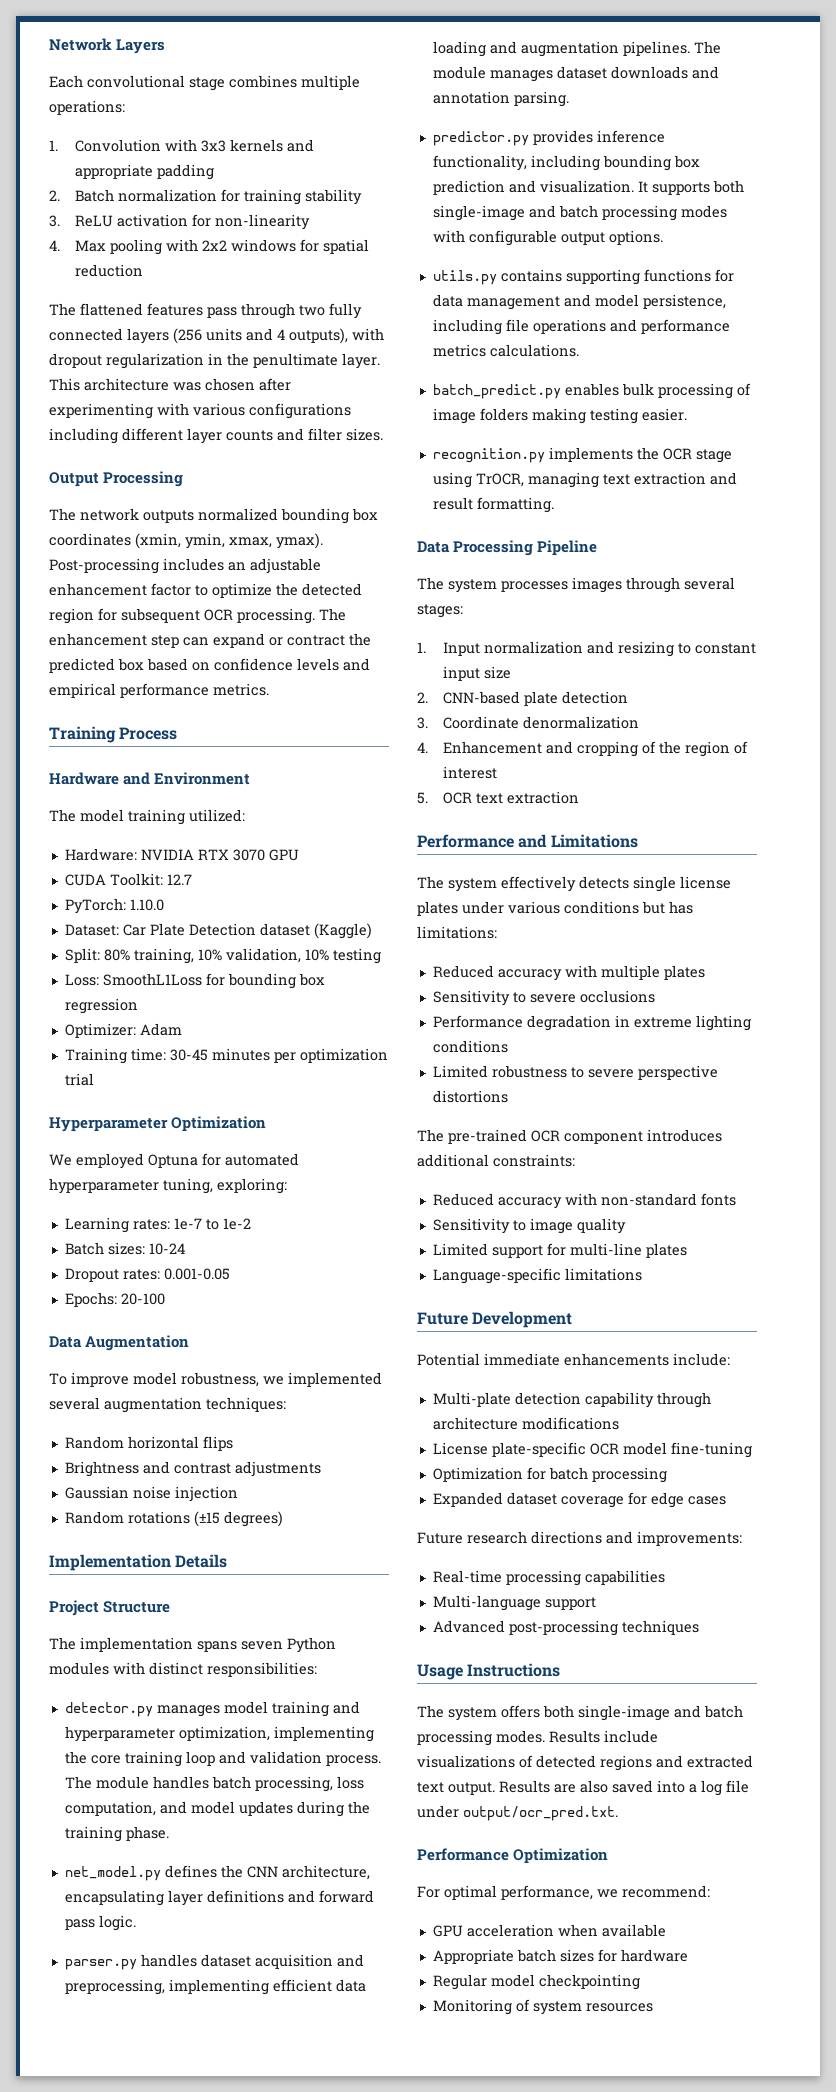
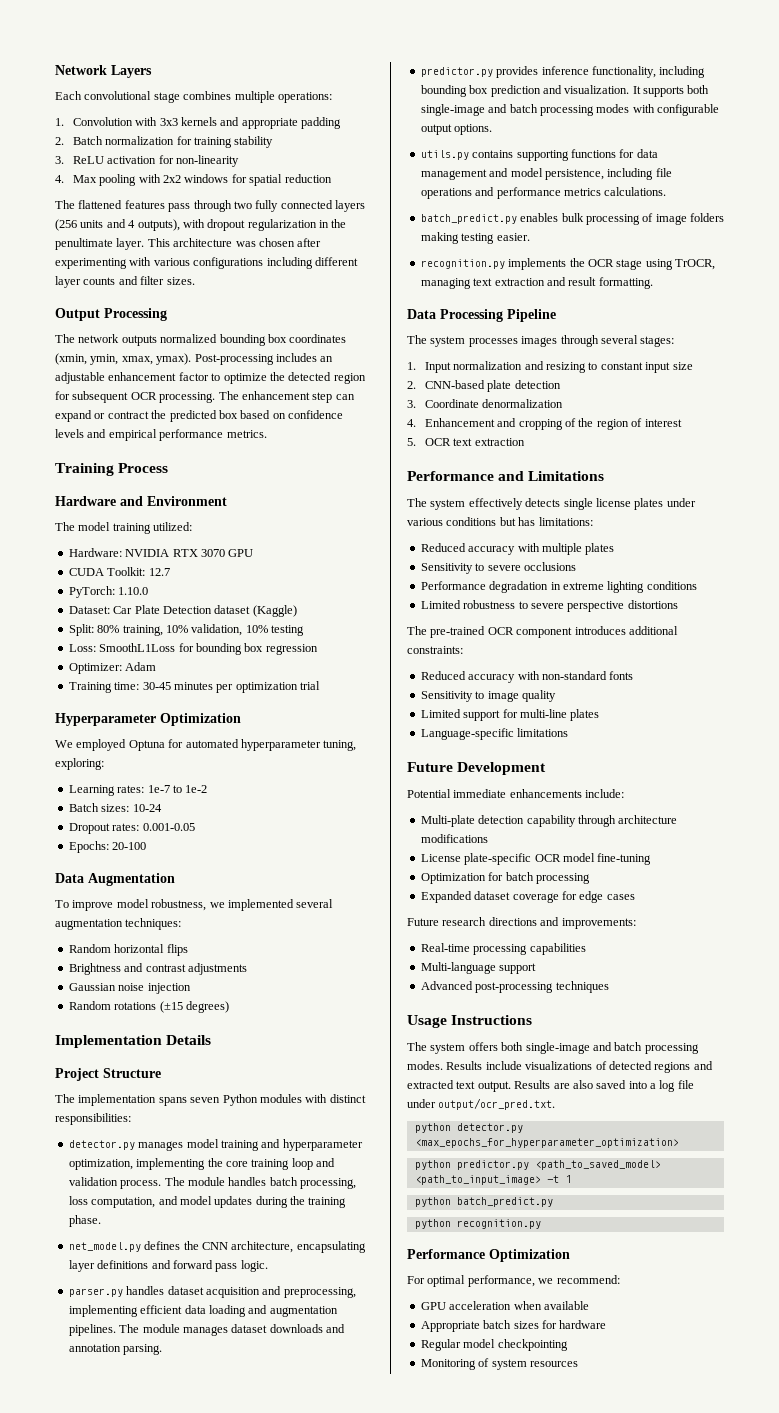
(618, 1813) none -> [414,1123,523,1133] [414,1138,679,1148] [414,1160,661,1170] [414,1175,571,1185] [414,1197,553,1207] [414,1219,541,1229] // python detector.py <max_epochs_for_hyperparameter_optimization> // python predictor.py <path_to_saved_model> <path_to_input_image> -t 1 // python batch_predict.py // python recognition.py

